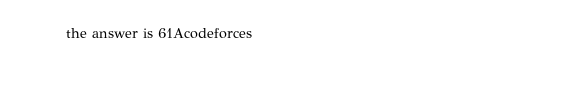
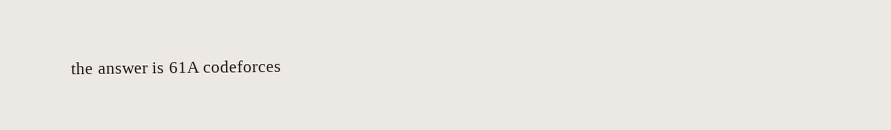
[158,28,252,39] 61Acodeforces -> [167,59,283,74] 61A codeforces

